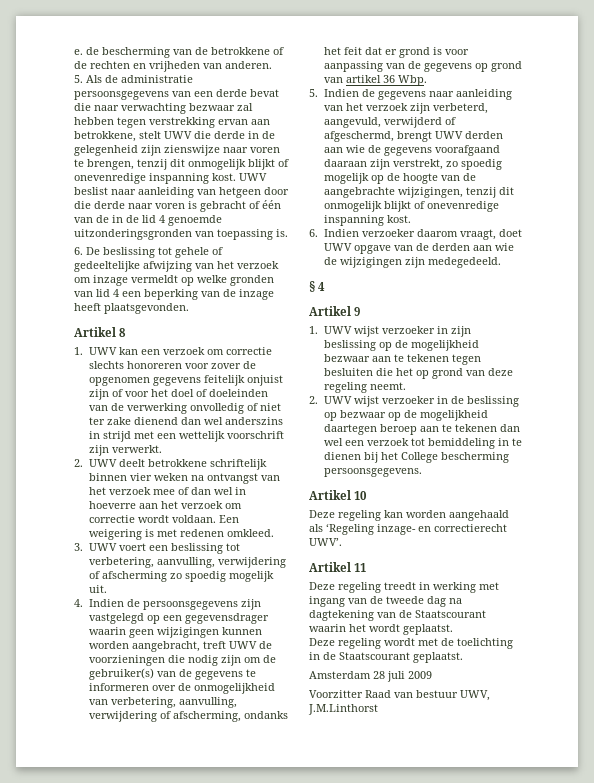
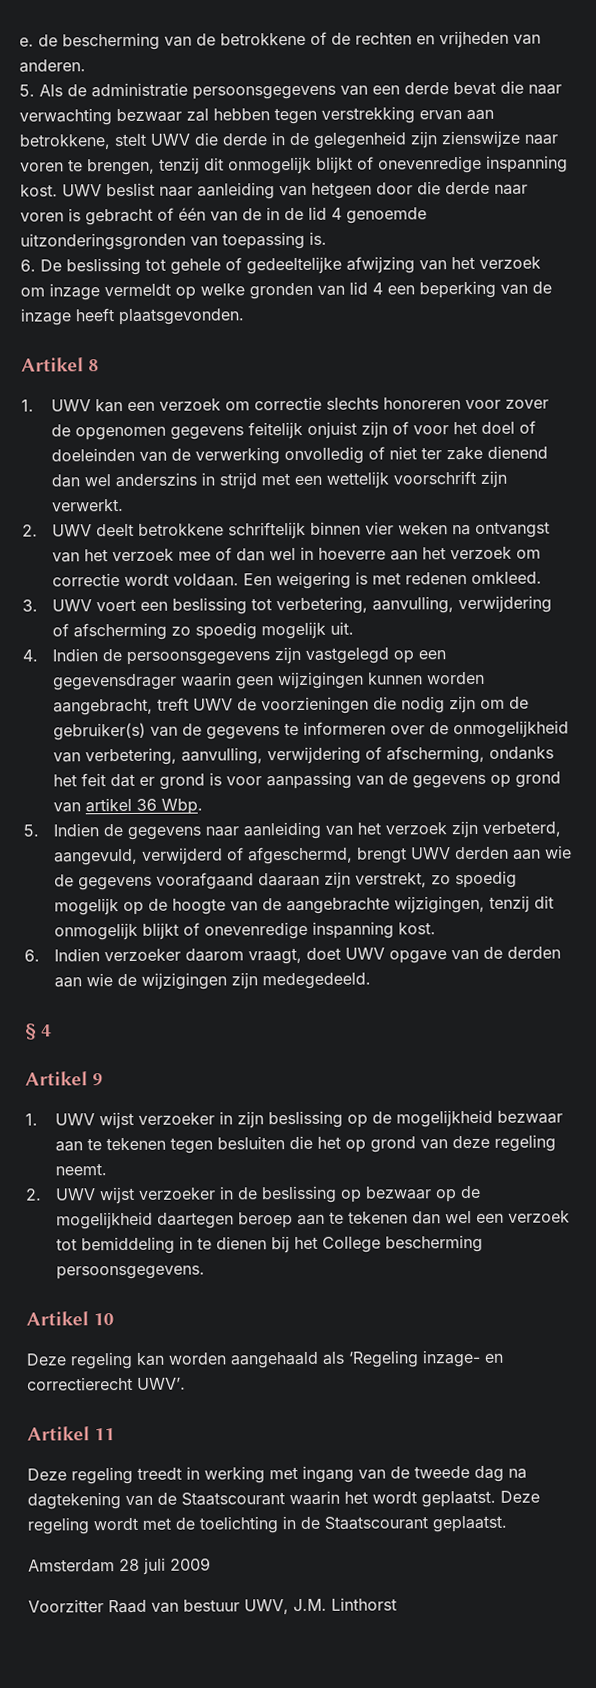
(453, 629) // -> (496, 1499) none
[308,704,378,715] J.M.Linthorst -> [293,1597,397,1612] J.M. Linthorst

